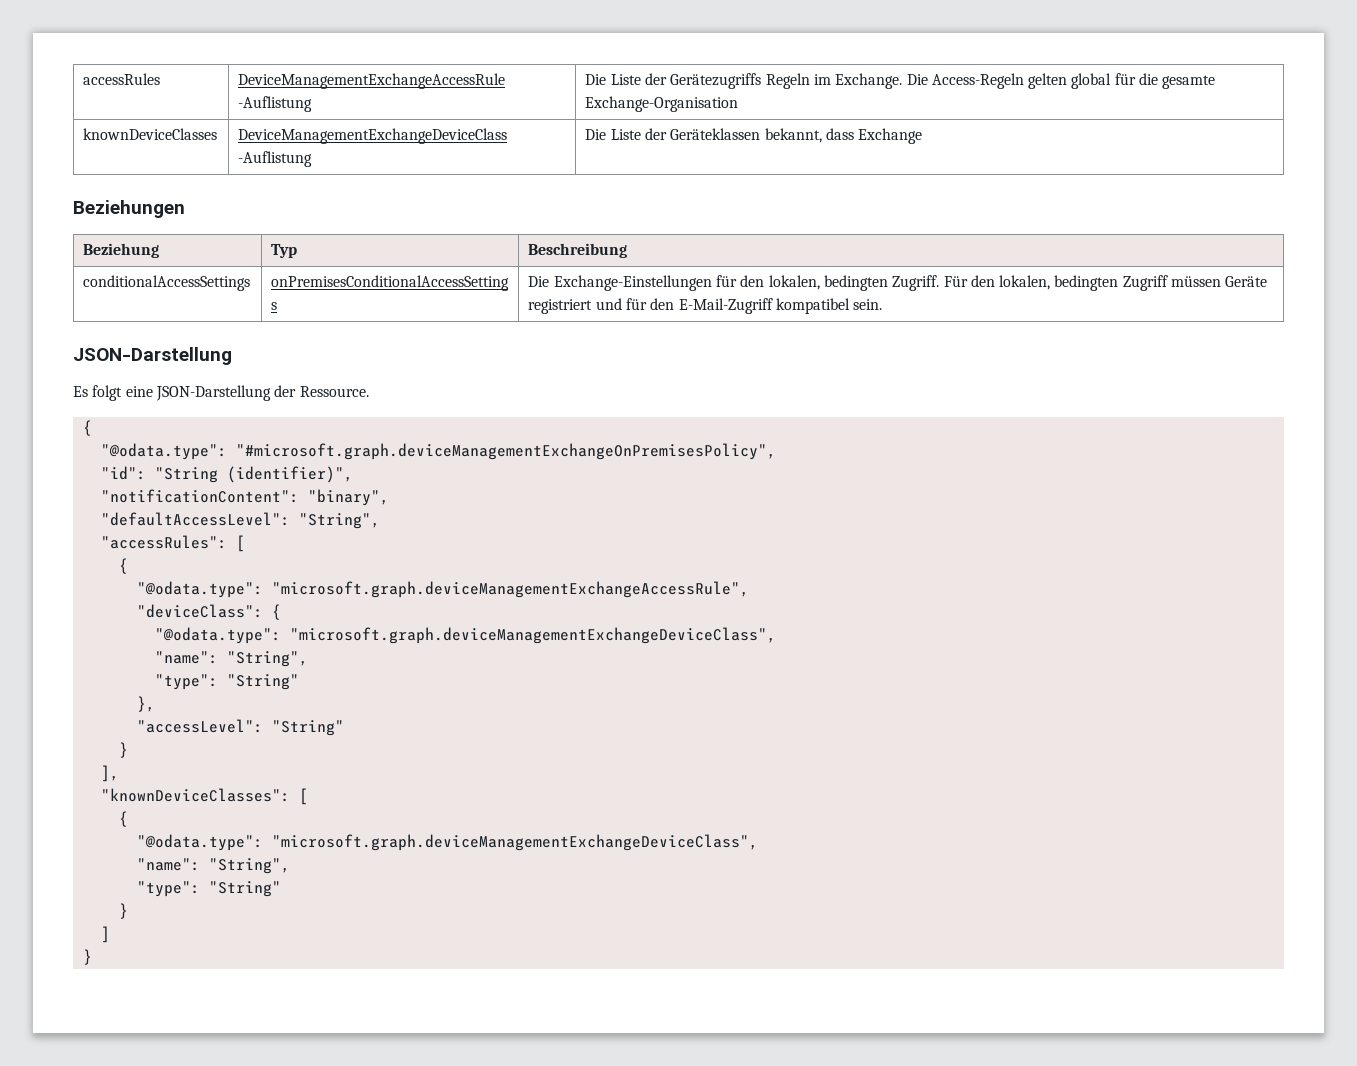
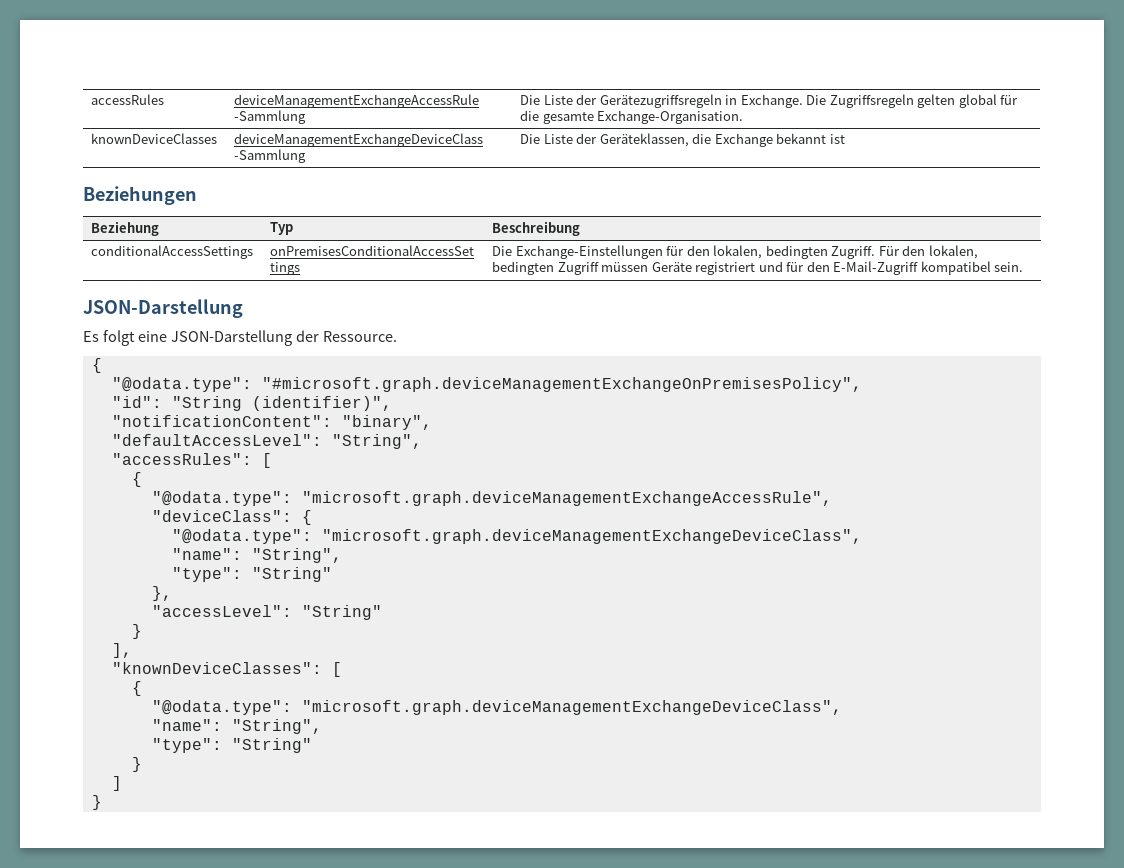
[238,73,506,89] [238,96,313,112] [585,73,831,89] DeviceManagementExchangeAccessRule -Auflistung | Die Liste der Gerätezugriffs Regeln im -> [234,94,480,108] [234,110,307,124] [520,94,738,108] deviceManagementExchangeAccessRule -Sammlung | Die Liste der Gerätezugriffsregeln in
[931,73,1024,89] Access-Regeln -> [829,94,914,108] Zugriffsregeln
[585,96,739,112] Exchange-Organisation -> [597,110,744,124] Exchange-Organisation.
[238,128,508,144] [238,151,313,167] [585,128,854,143] DeviceManagementExchangeDeviceClass -Auflistung | Die Liste der Geräteklassen bekannt, dass -> [234,133,484,147] [234,149,307,163] [520,133,712,147] deviceManagementExchangeDeviceClass -Sammlung | Die Liste der Geräteklassen, die
(923, 136) none -> [776,133,845,144] bekannt ist

